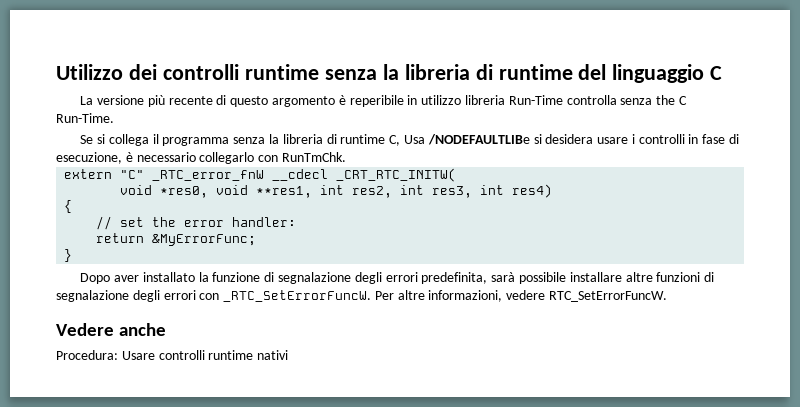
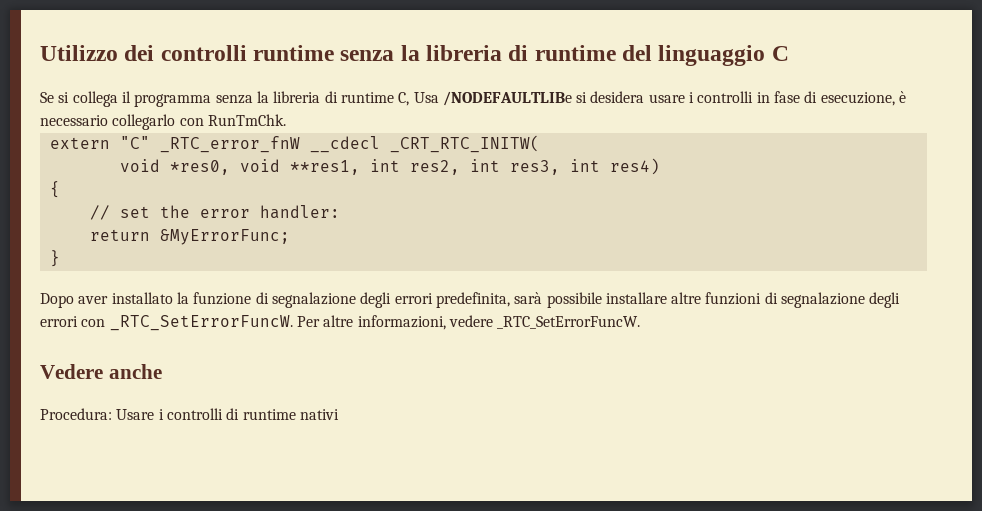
[80,95,687,107] [56,113,114,123] // La versione più recente di questo argomento è reperibile in utilizzo libreria Run-Time controlla senza the C Run-Time. -> (789, 53) none
[549,291,668,302] RTC_SetErrorFuncW. -> [497,316,641,329] _RTC_SetErrorFuncW.
[158,350,205,360] controlli -> [158,408,240,420] i controlli di

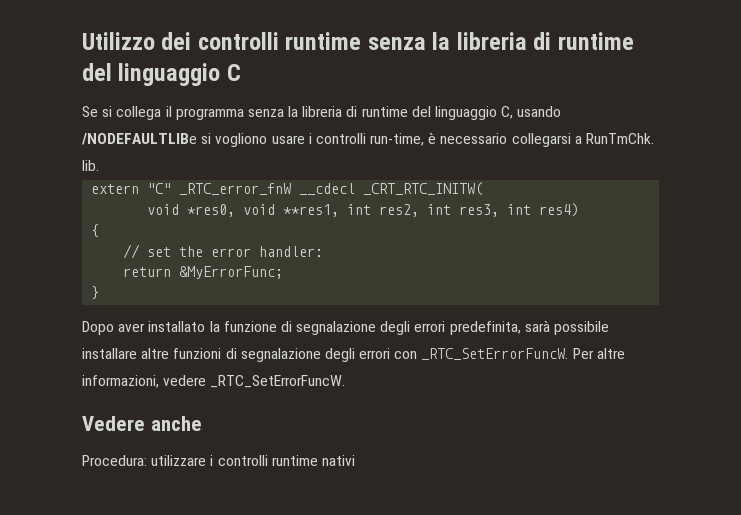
[398,92,439,106] C, Usa -> [411,106,562,120] del linguaggio C, usando
[590,91,645,103] desidera -> [215,133,268,147] vogliono
[756,91,907,106] [40,114,204,130] in fase di esecuzione, è necessario collegarlo con -> [370,132,582,147] run-time, è necessario collegarsi a
(286, 120) none -> [82,160,99,171] lib.
[116,408,240,420] Usare i controlli di -> [151,455,268,466] utilizzare i controlli

